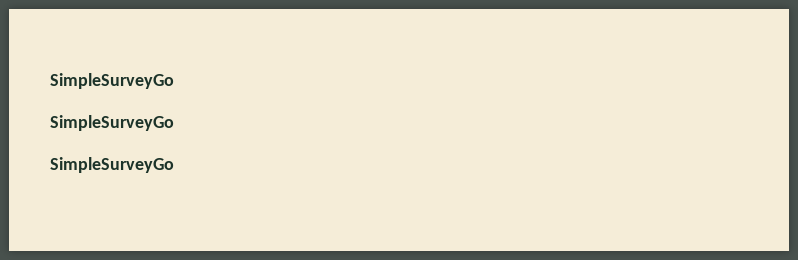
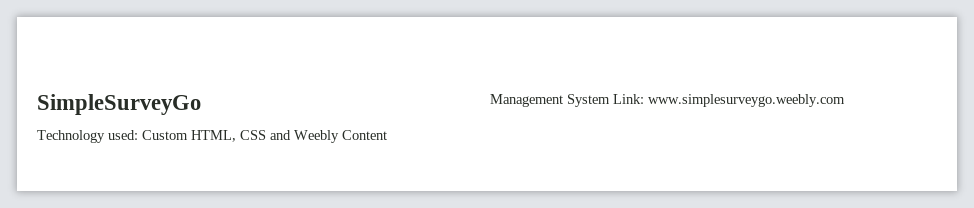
[50,73,174,89] [50,115,174,131] [50,157,174,173] SimpleSurveyGo // SimpleSurveyGo // SimpleSurveyGo -> [37,94,201,115] [37,130,387,143] [490,94,845,107] SimpleSurveyGo // Technology used: Custom HTML, CSS and Weebly Content Management System Link: www.simplesurveygo.weebly.com

